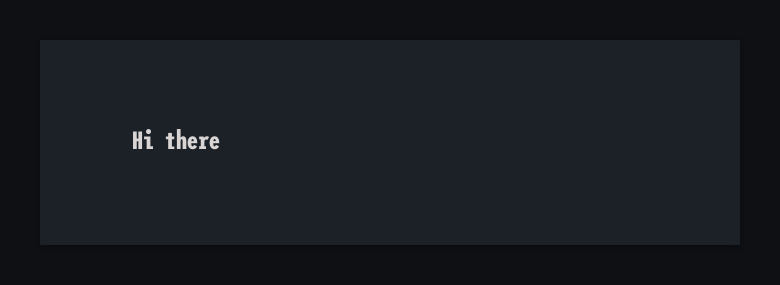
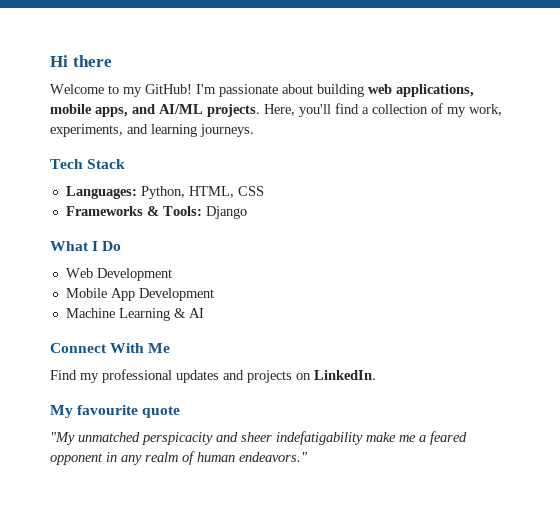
(220, 139) none -> [50,84,474,97] [50,103,502,117] [50,124,254,137] [50,159,126,169] [65,186,264,199] [65,206,247,219] [50,241,122,251] [65,268,172,281] [65,288,214,301] [65,308,204,321] [50,343,171,353] [50,369,376,383] [50,405,181,418] [50,431,467,445] [50,451,308,465] // Welcome to my GitHub! I'm passionate about building web applications, mobile apps, and AI/ML projects. Here, you'll find a collection of my work, experiments, and learning journeys. // Tech Stack // Languages: Python, HTML, CSS // Frameworks & Tools: Django // What I Do // Web Development // Mobile App Development // Machine Learning & AI // Connect With Me // Find my professional updates and projects on LinkedIn. // My favourite quote // "My unmatched perspicacity and sheer indefatigability make me a feared opponent in any realm of human endeavors."

